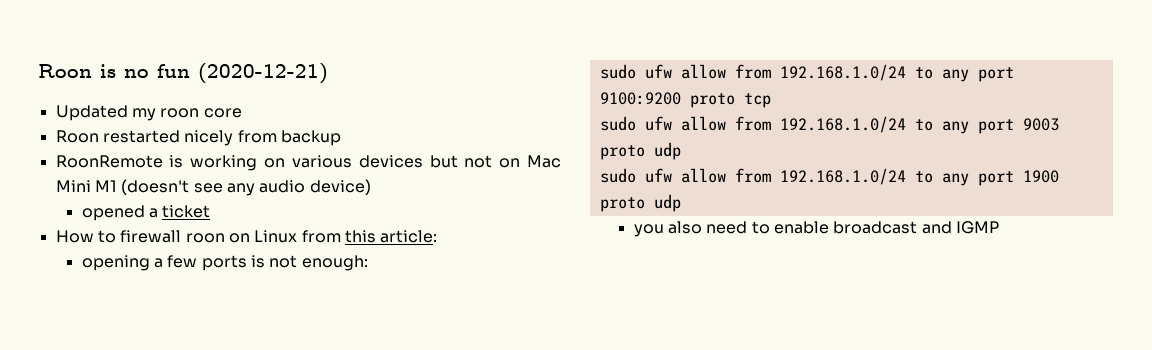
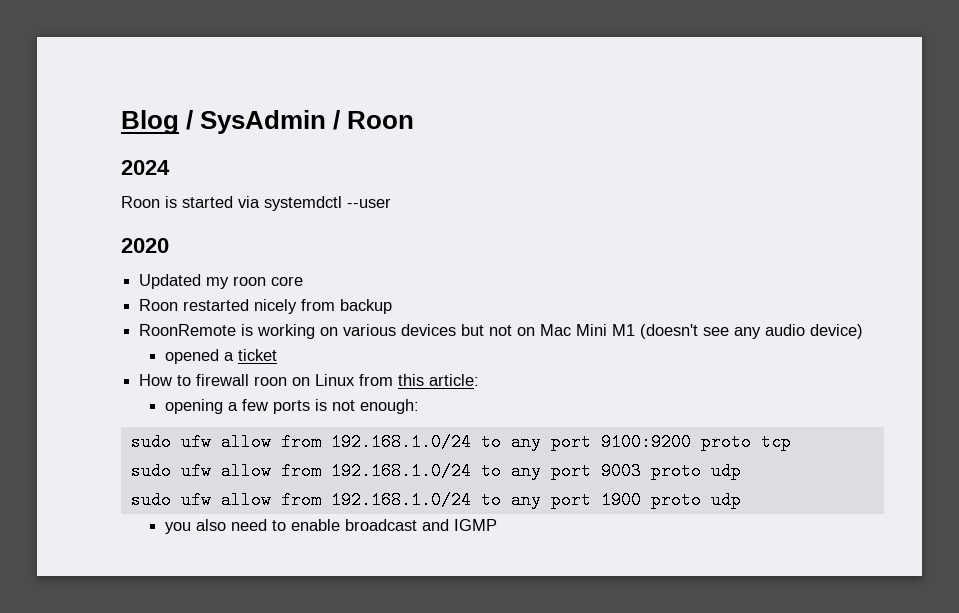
[38,63,328,84] Roon is no fun (2020-12-21) -> [121,110,415,134] [121,160,170,175] [121,196,391,211] [121,238,169,253] Blog / SysAdmin / Roon // 2024 // Roon is started via systemdctl --user // 2020

